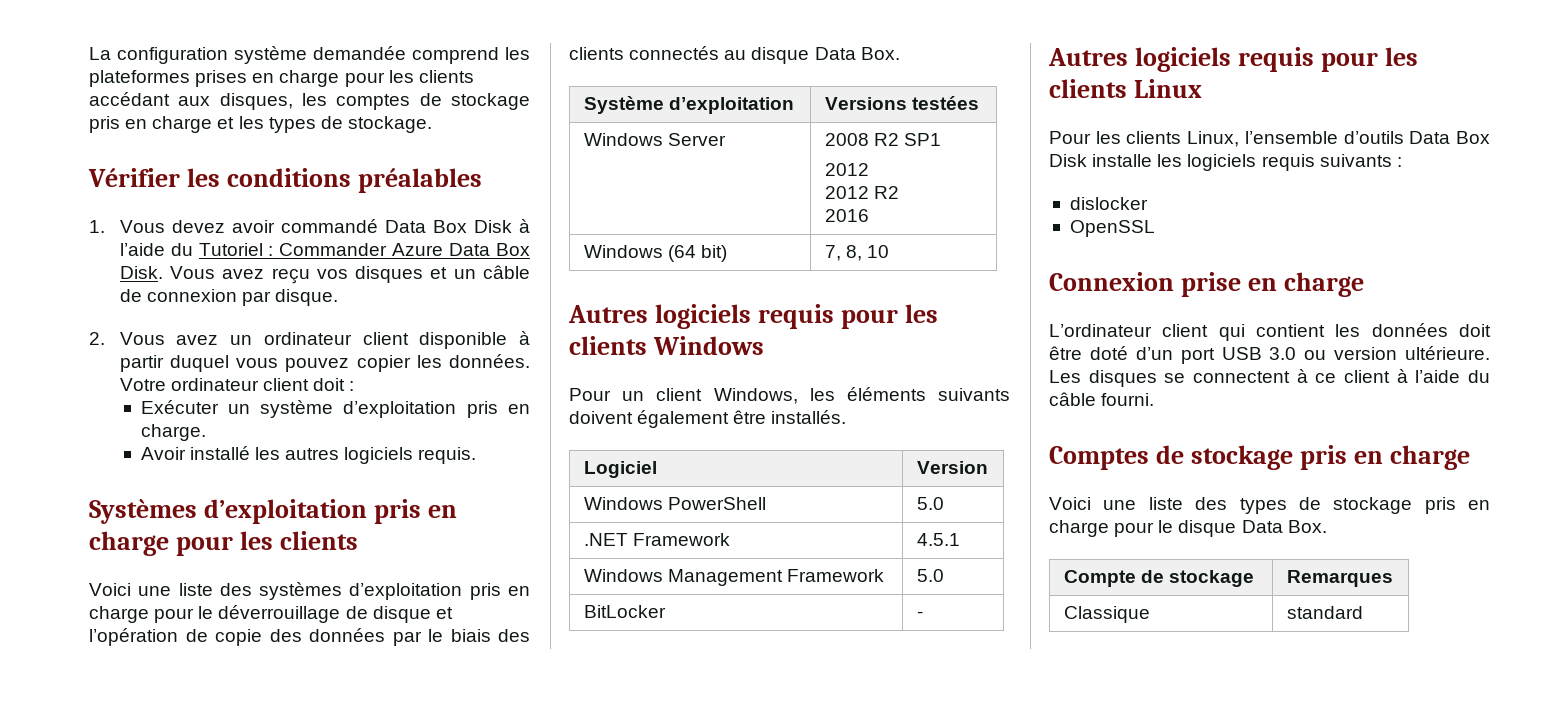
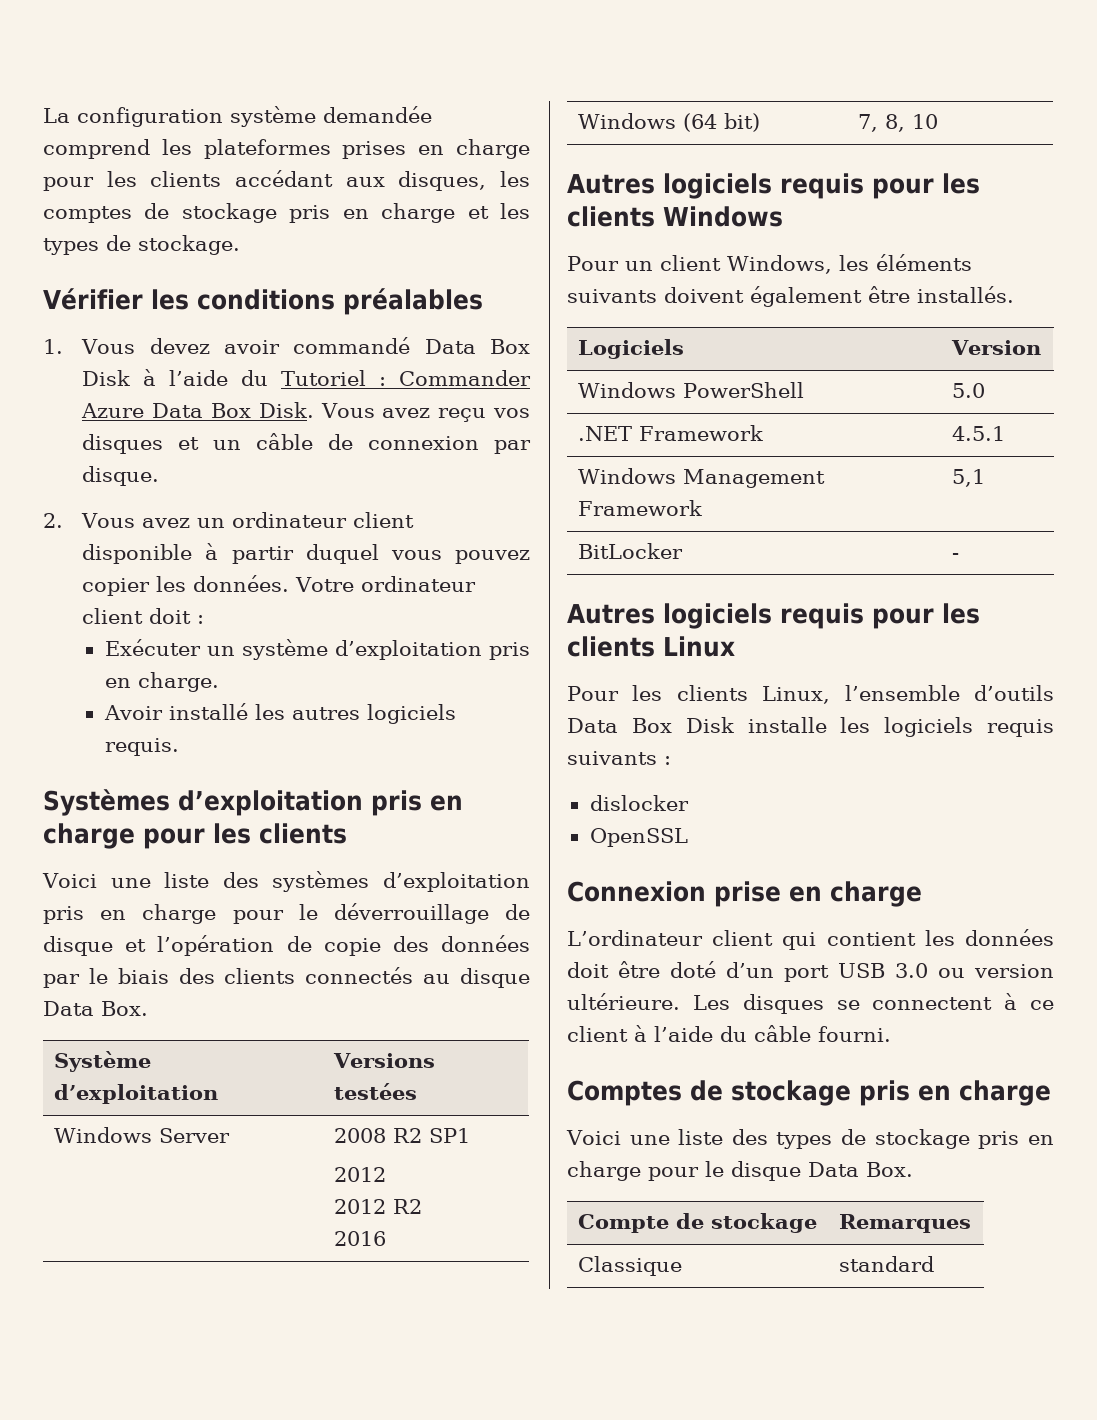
[583,461,657,478] Logiciel -> [577,339,684,359] Logiciels
[916,569,944,582] 5.0 -> [951,469,985,487] 5,1

